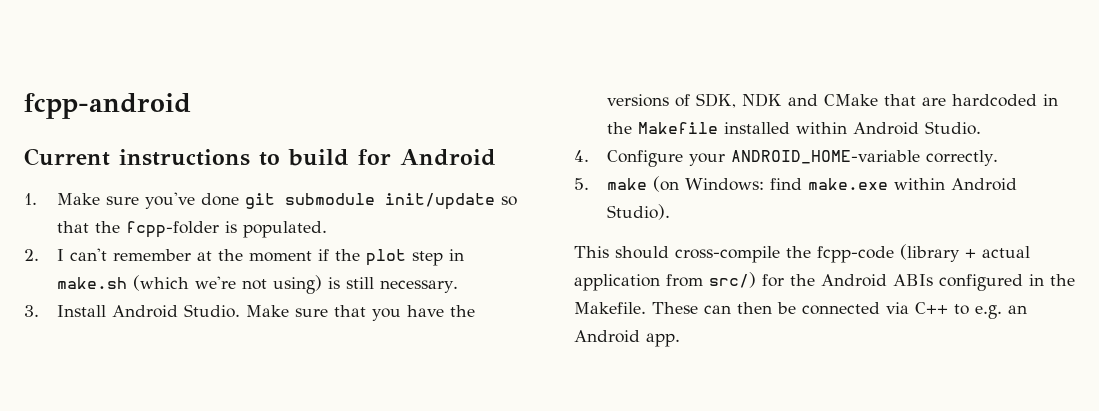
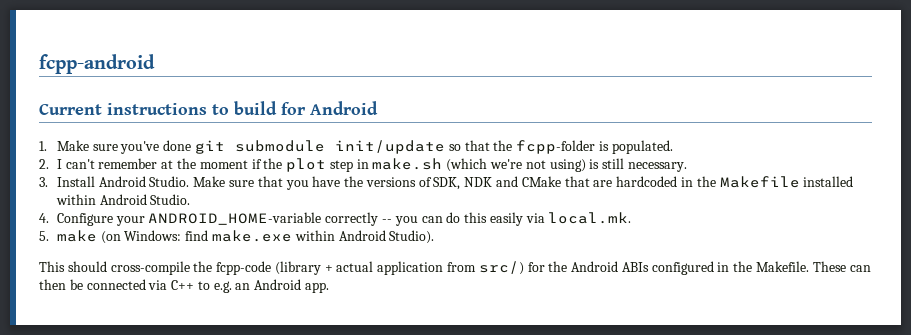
[925,150,998,166] correctly. -> [325,212,632,226] correctly -- you can do this easily via local.mk.

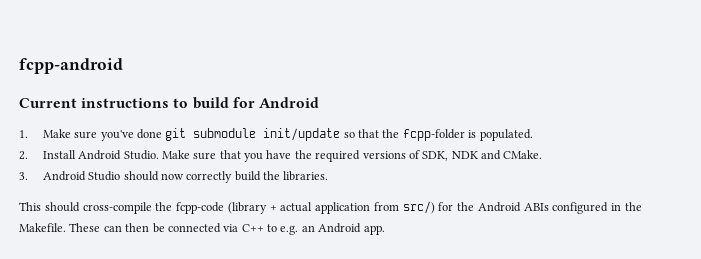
[56,158,687,172] [39,177,48,187] I can't remember at the moment if the plot step in make.sh (which we're not using) is still necessary. // 3. -> (28, 155) none
(364, 181) none -> [315,150,361,162] required
[521,176,854,188] [55,194,191,205] [39,212,632,226] [39,230,435,244] CMake that are hardcoded in the Makefile installed within Android Studio. // 4. Configure your ANDROID_HOME-variable correctly -- you can do this easily via local.mk. // 5. make (on Windows: find make.exe within Android Studio). -> [503,150,543,159] [19,171,329,183] CMake. // 3. Android Studio should now correctly build the libraries.

